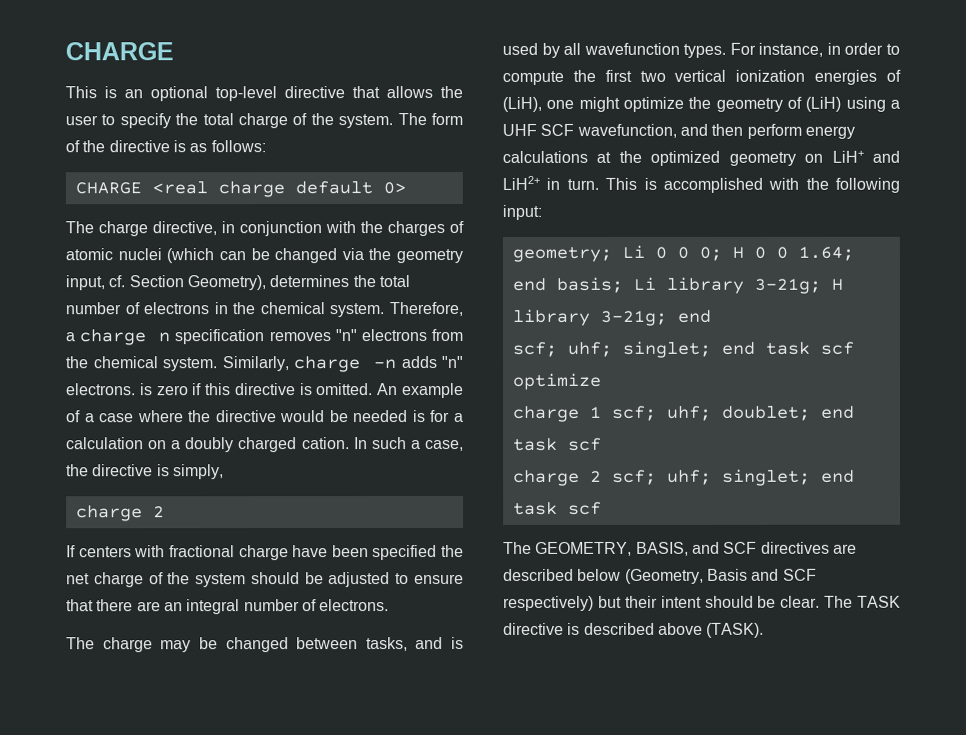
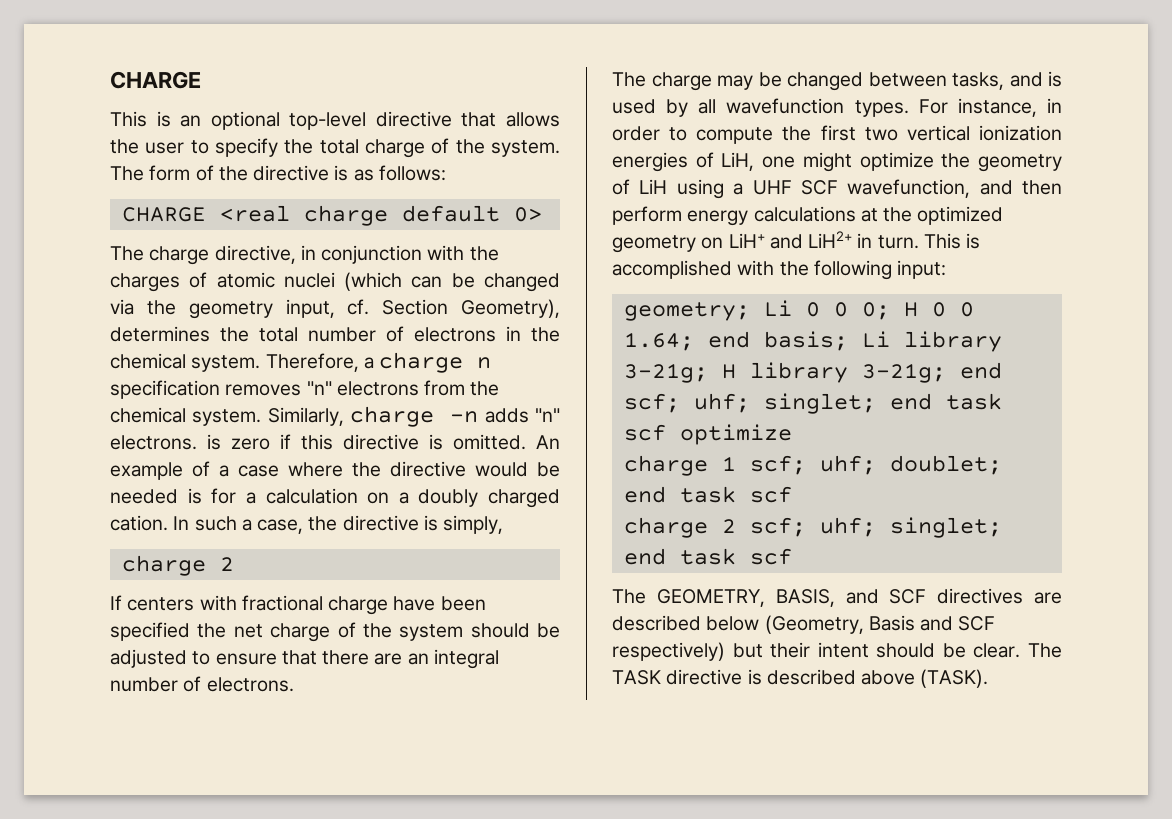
[502,96,542,112] (LiH), -> [721,152,755,171] LiH,
[805,96,842,112] (LiH) -> [639,179,668,194] LiH

